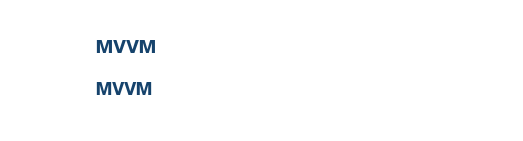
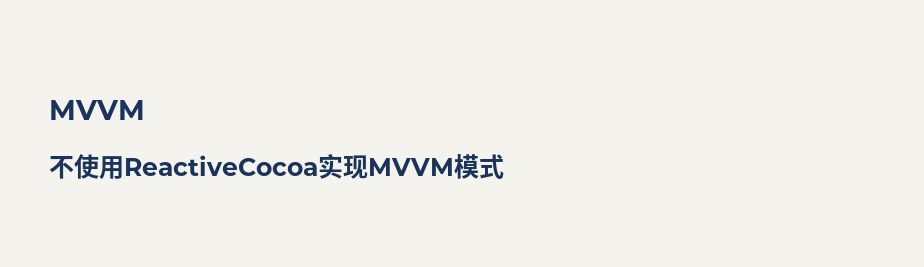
[96,82,152,95] MVVM -> [49,154,504,180] 不使用ReactiveCocoa实现MVVM模式

